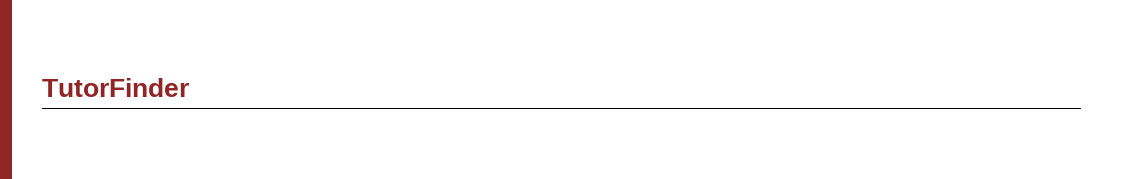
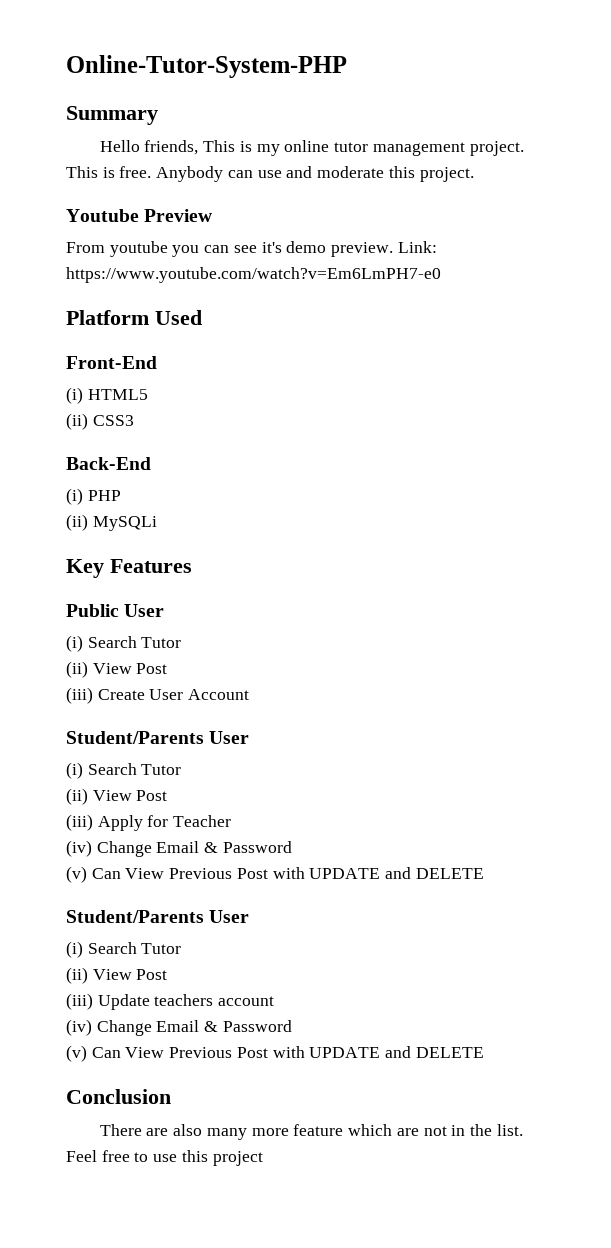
[42,78,189,97] TutorFinder -> [66,55,347,78] [66,106,158,125] [99,140,524,156] [66,166,474,182] [66,209,213,222] [66,241,437,257] [66,267,441,283] [66,310,202,325] [66,356,157,369] [66,387,148,404] [66,413,134,430] [66,457,151,470] [66,488,121,505] [66,514,157,531] [66,559,192,578] [66,604,165,617] [66,635,182,652] [66,661,168,678] [66,687,250,704] [66,731,250,744] [66,762,182,779] [66,788,168,805] [66,814,232,831] [66,840,292,857] [66,866,484,883] [66,910,250,923] [66,941,182,958] [66,967,168,984] [66,993,275,1010] [66,1019,292,1036] [66,1045,484,1062] [66,1089,171,1104] [99,1124,523,1140] [66,1150,263,1166] Online-Tutor-System-PHP // Summary // Hello friends, This is my online tutor management project. This is free. Anybody can use and moderate this project. // Youtube Preview // From youtube you can see it's demo preview. Link: https://www.youtube.com/watch?v=Em6LmPH7-e0 // Platform Used // Front-End // (i) HTML5 // (ii) CSS3 // Back-End // (i) PHP // (ii) MySQLi // Key Features // Public User // (i) Search Tutor // (ii) View Post // (iii) Create User Account // Student/Parents User // (i) Search Tutor // (ii) View Post // (iii) Apply for Teacher // (iv) Change Email & Password // (v) Can View Previous Post with UPDATE and DELETE // Student/Parents User // (i) Search Tutor // (ii) View Post // (iii) Update teachers account // (iv) Change Email & Password // (v) Can View Previous Post with UPDATE and DELETE // Conclusion // There are also many more feature which are not in the list. Feel free to use this project

